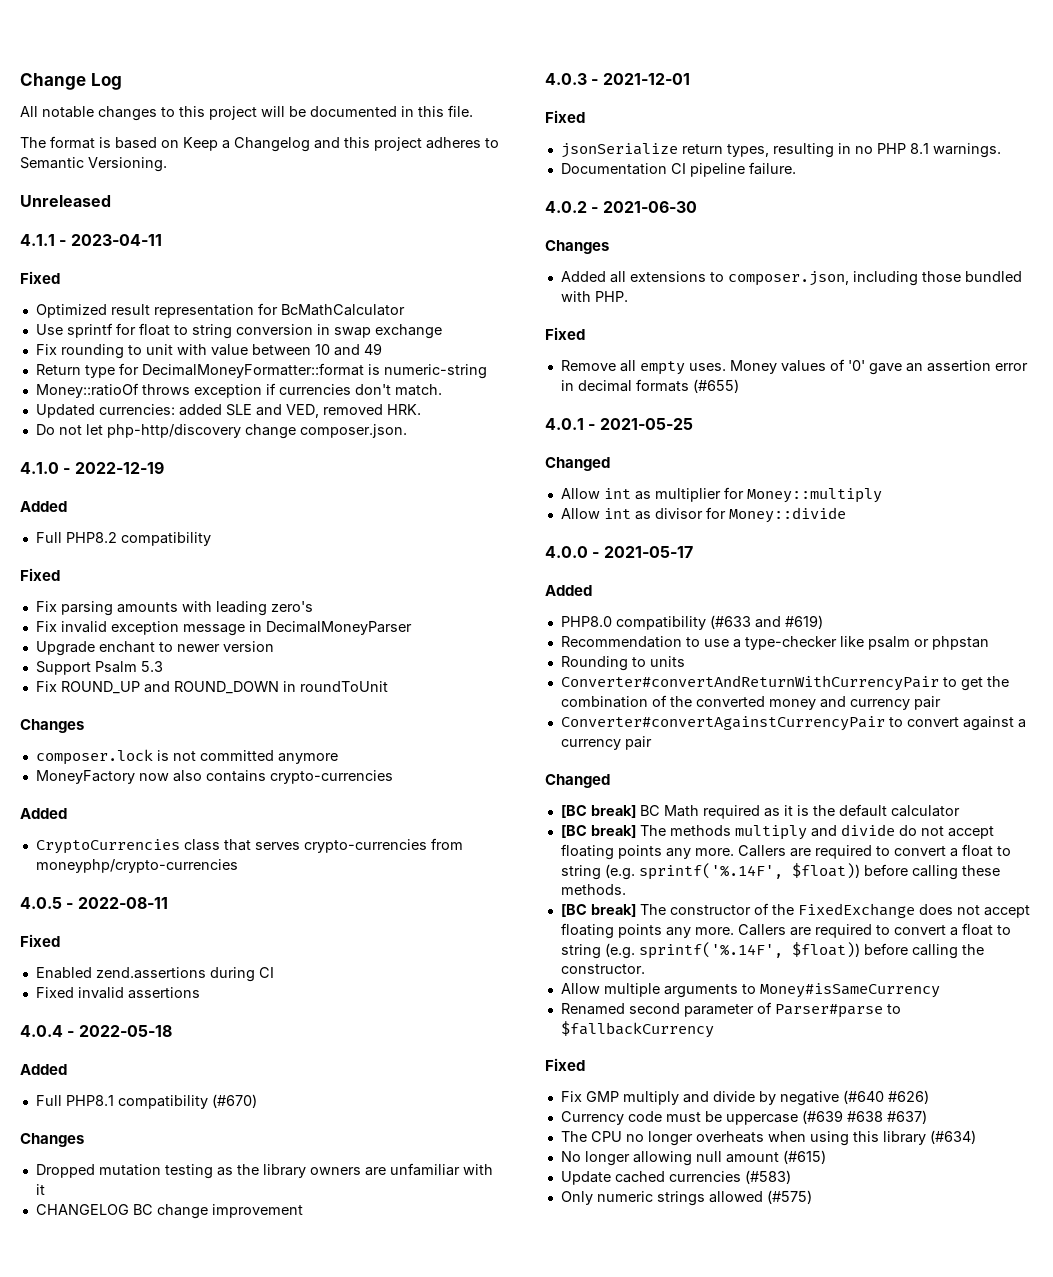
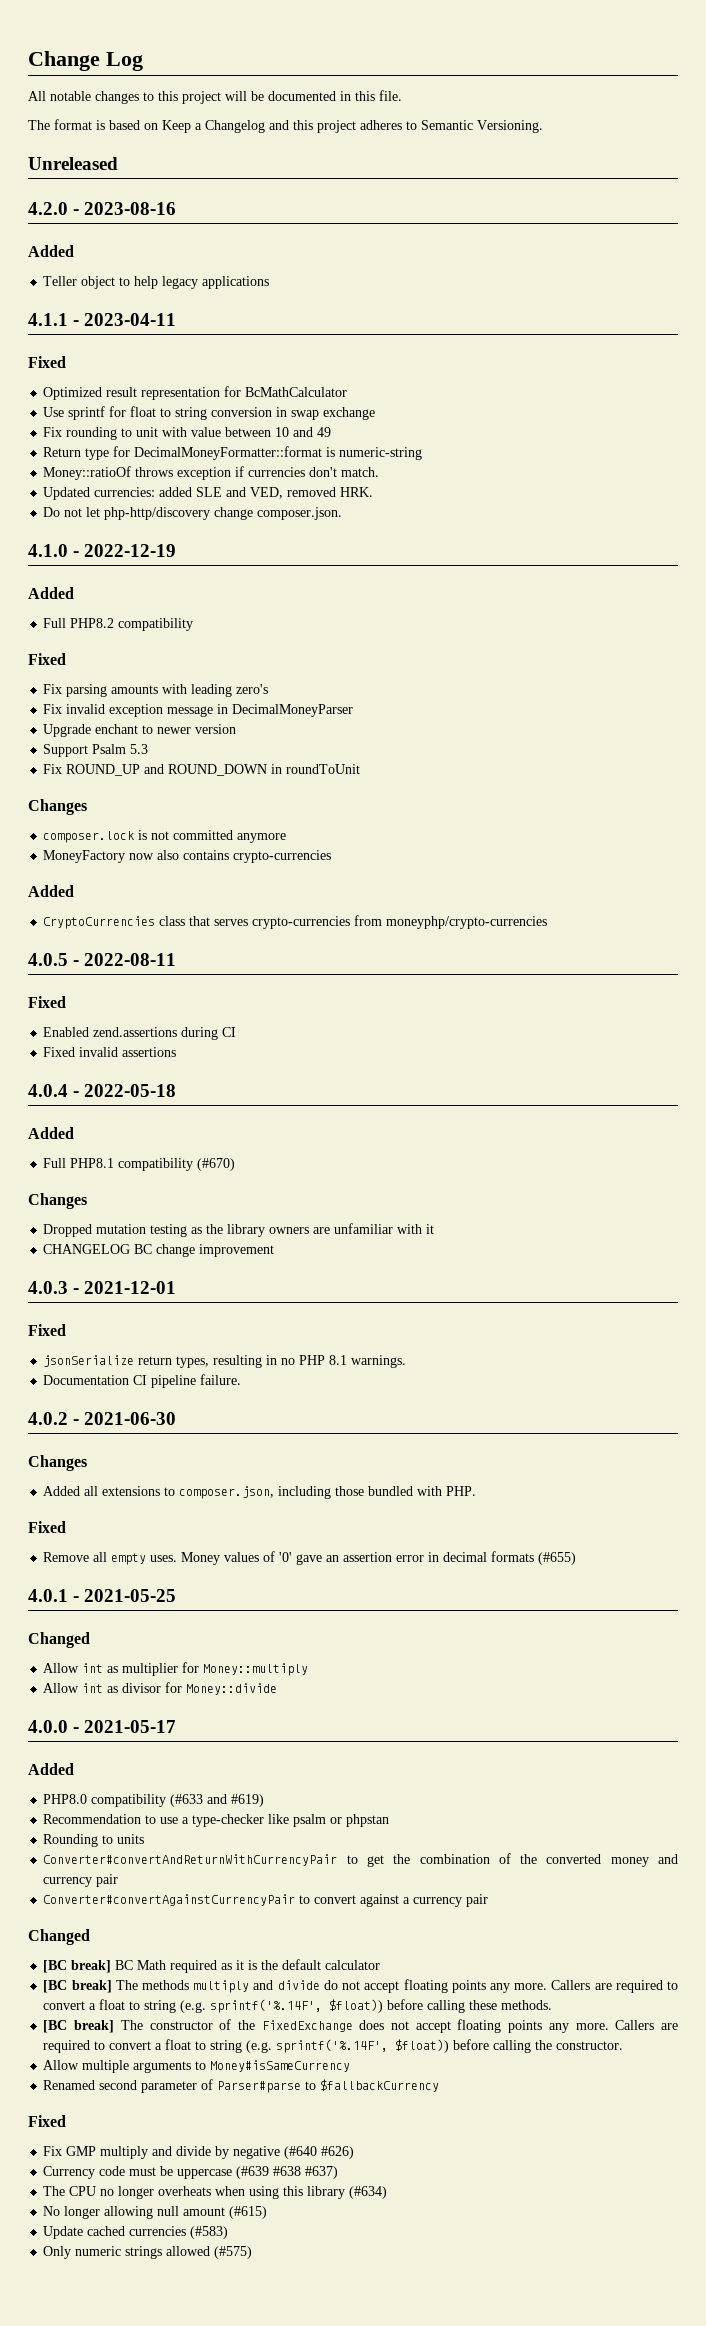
(111, 201) none -> [28,202,177,215] [28,245,74,257] [43,276,270,289] // 4.2.0 - 2023-08-16 // Added // Teller object to help legacy applications

